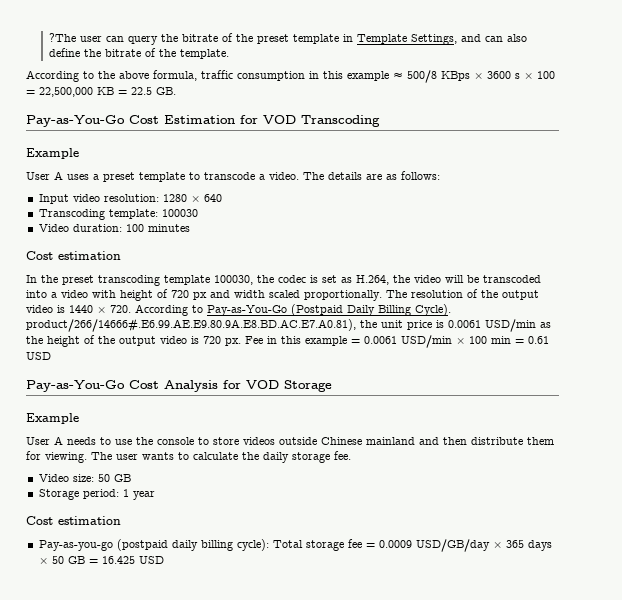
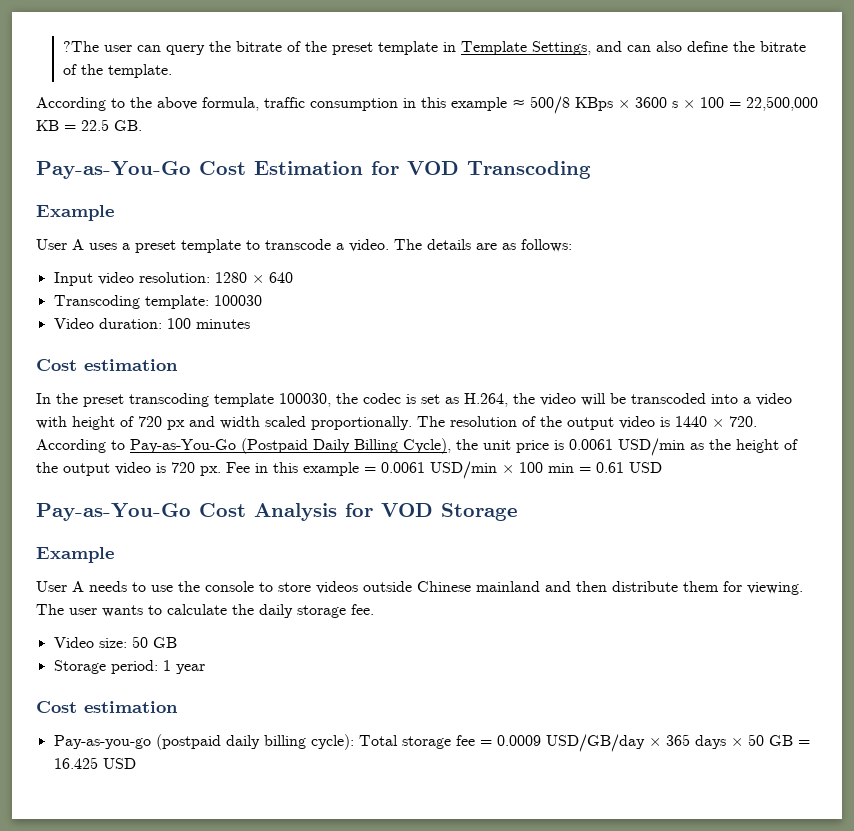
[415,304,451,316] [26,318,356,332] Cycle). product/266/14666#.E6.99.AE.E9.80.9A.E8.BD.AC.E7.A0.81), -> [403,438,451,454] Cycle),

